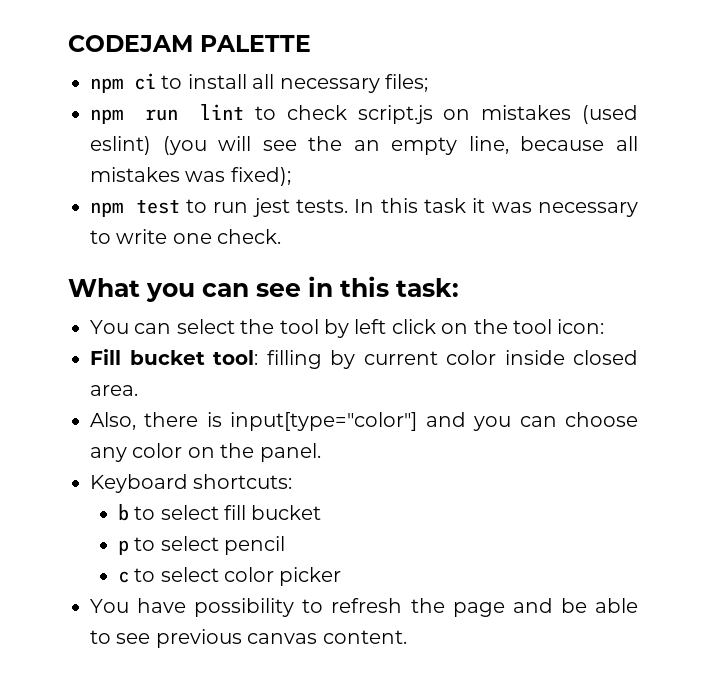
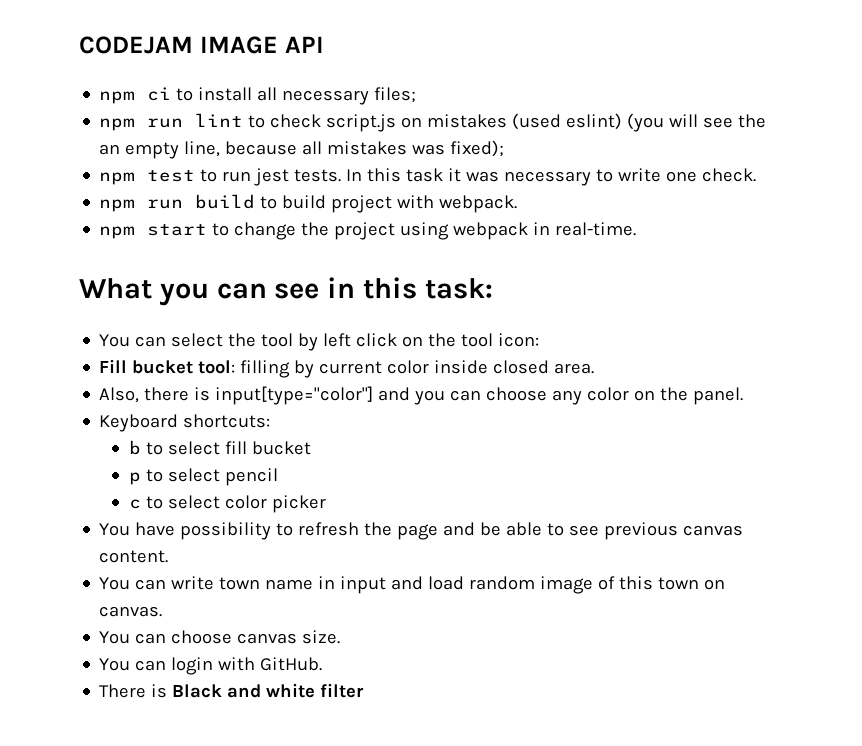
[200,35,311,52] PALETTE -> [199,36,324,54] IMAGE API
(282, 236) none -> [99,194,518,213] [99,222,637,240] // npm run build to build project with webpack. // npm start to change the project using webpack in real-time.
(407, 637) none -> [99,576,726,594] [99,606,163,617] [99,630,341,644] [99,657,323,675] [99,683,365,698] // You can write town name in input and load random image of this town on canvas. // You can choose canvas size. // You can login with GitHub. // There is Black and white filter

